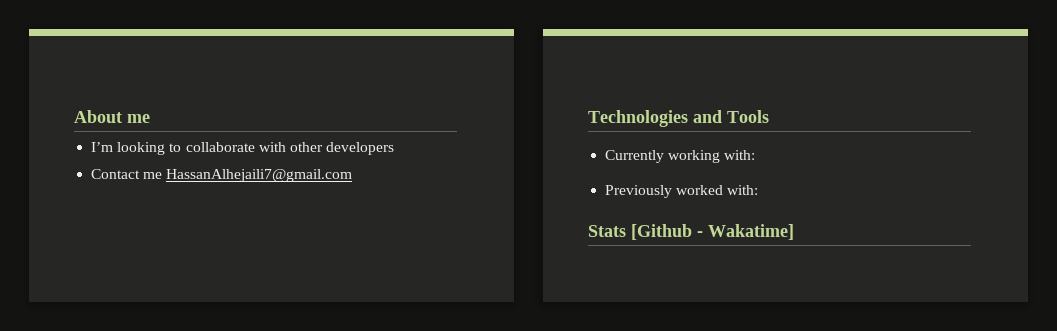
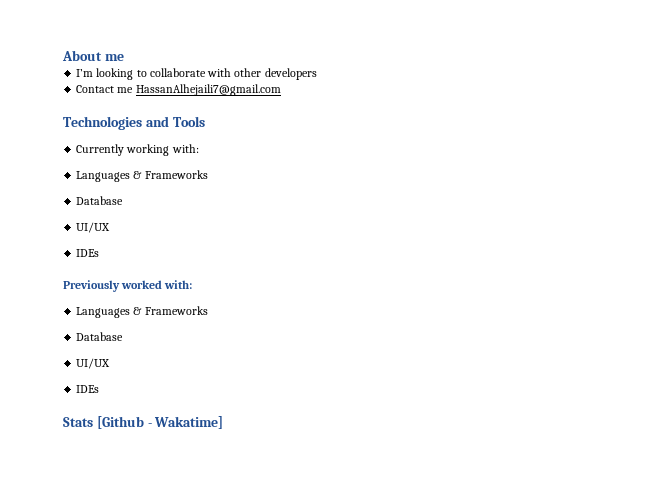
[605,185,759,198] Previously worked with: -> [76,170,208,182] [76,196,124,205] [76,222,111,233] [76,249,100,257] [63,280,193,292] [76,306,208,318] [76,332,124,341] [76,358,111,369] [76,385,100,393] Languages & Frameworks // Database // UI/UX // IDEs // Previously worked with: // Languages & Frameworks // Database // UI/UX // IDEs

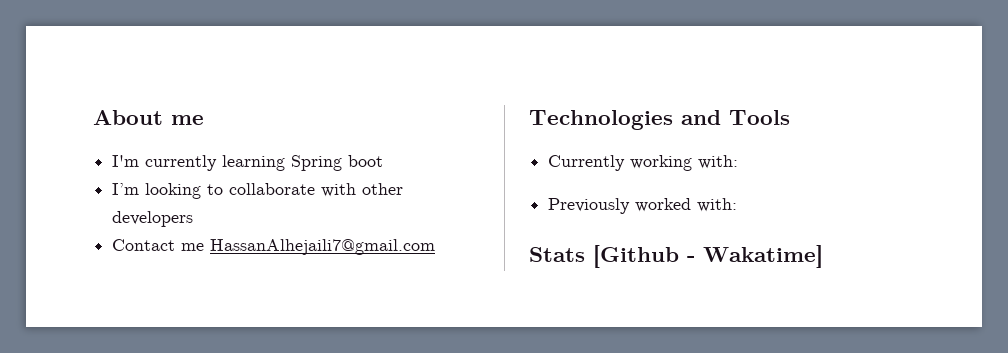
(124, 57) none -> [112,155,384,171] // I'm currently learning Spring boot
[76,170,208,182] [76,196,124,205] [76,222,111,233] [76,249,100,257] [63,280,193,292] [76,306,208,318] [76,332,124,341] [76,358,111,369] [76,385,100,393] Languages & Frameworks // Database // UI/UX // IDEs // Previously worked with: // Languages & Frameworks // Database // UI/UX // IDEs -> [548,198,738,214] Previously worked with:

